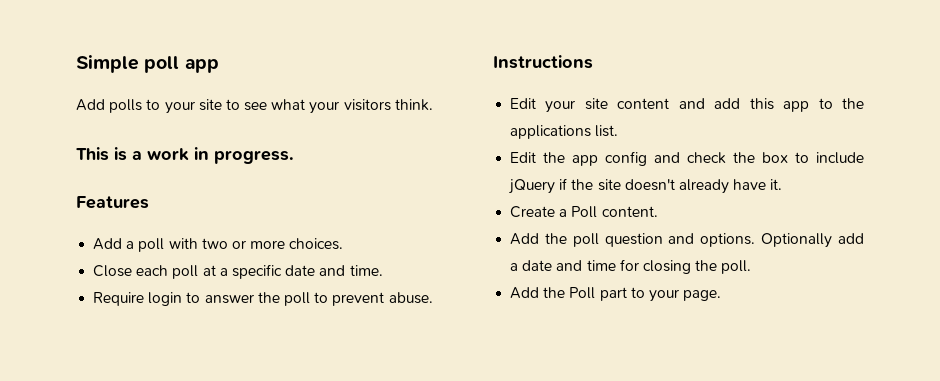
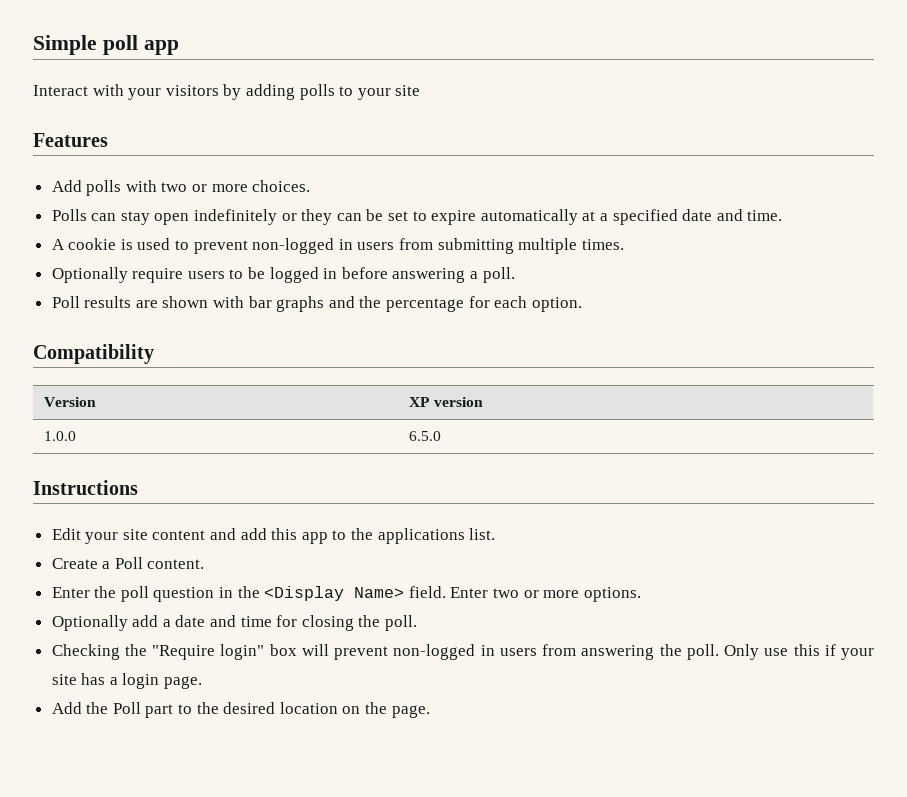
[76,99,433,114] [76,147,294,164] Add polls to your site to see what your visitors think. // This is a work in progress. -> [33,84,421,100] Interact with your visitors by adding polls to your site
[126,238,165,252] a poll -> [86,180,122,196] polls
[93,265,199,279] Close each poll -> [51,209,578,225] Polls can stay open indefinitely or they can be set to expire automatically
[231,264,282,279] specific -> [612,209,678,225] specified
[93,292,433,306] Require login to answer the poll to prevent abuse. -> [51,238,624,254] [51,267,515,283] [51,296,582,312] [33,344,154,364] [44,397,97,407] [409,397,483,407] [44,431,77,441] [409,431,442,441] A cookie is used to prevent non-logged in users from submitting multiple times. // Optionally require users to be logged in before answering a poll. // Poll results are shown with bar graphs and the percentage for each option. // Compatibility // Version | XP version // 1.0.0 | 6.5.0
[510,151,864,166] [509,178,783,194] // Edit the app config and check the box to include jQuery if the site doesn't already have it. -> (496, 534) none
[510,233,540,245] Add -> [51,587,90,598] Enter
[668,233,695,244] and -> [219,586,580,601] in the <Display Name> field. Enter two or more
(756, 240) none -> (641, 594) //
(752, 267) none -> [51,644,875,660] [51,673,203,689] // Checking the "Require login" box will prevent non-logged in users from answering the poll. Only use this if your site has a login page.
[648,289,679,302] your -> [196,702,388,714] the desired location on the

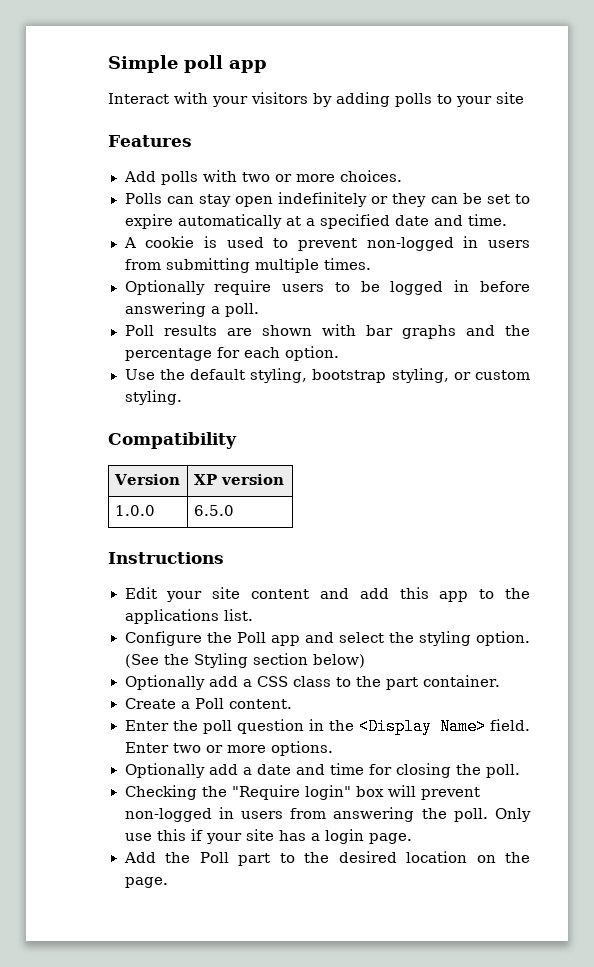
(582, 304) none -> [124,368,530,383] [124,390,182,405] // Use the default styling, bootstrap styling, or custom styling.
(496, 534) none -> [124,631,530,646] [124,653,365,668] [124,675,501,690] // Configure the Poll app and select the styling option. (See the Styling section below) // Optionally add a CSS class to the part container.

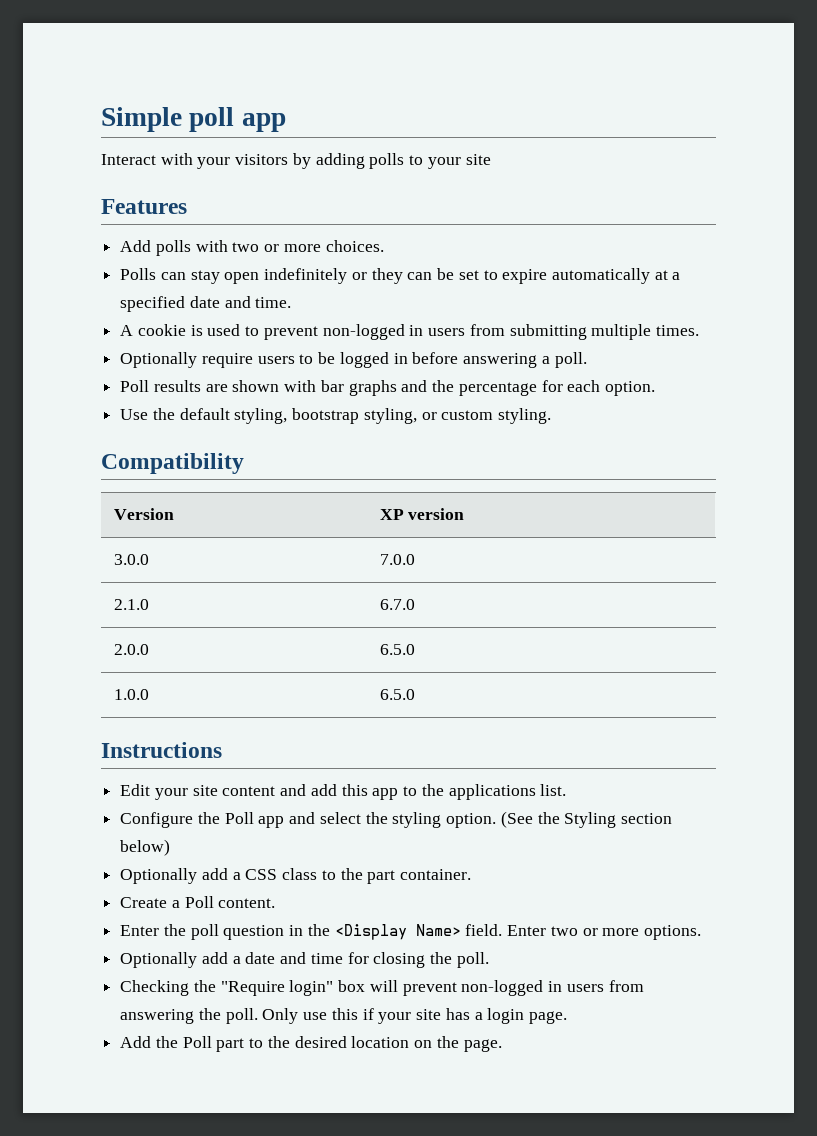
(284, 479) none -> [113,554,149,565] [379,554,415,565] [113,599,149,610] [379,599,415,610] [113,644,149,655] [379,644,415,655] // 3.0.0 | 7.0.0 // 2.1.0 | 6.7.0 // 2.0.0 | 6.5.0

